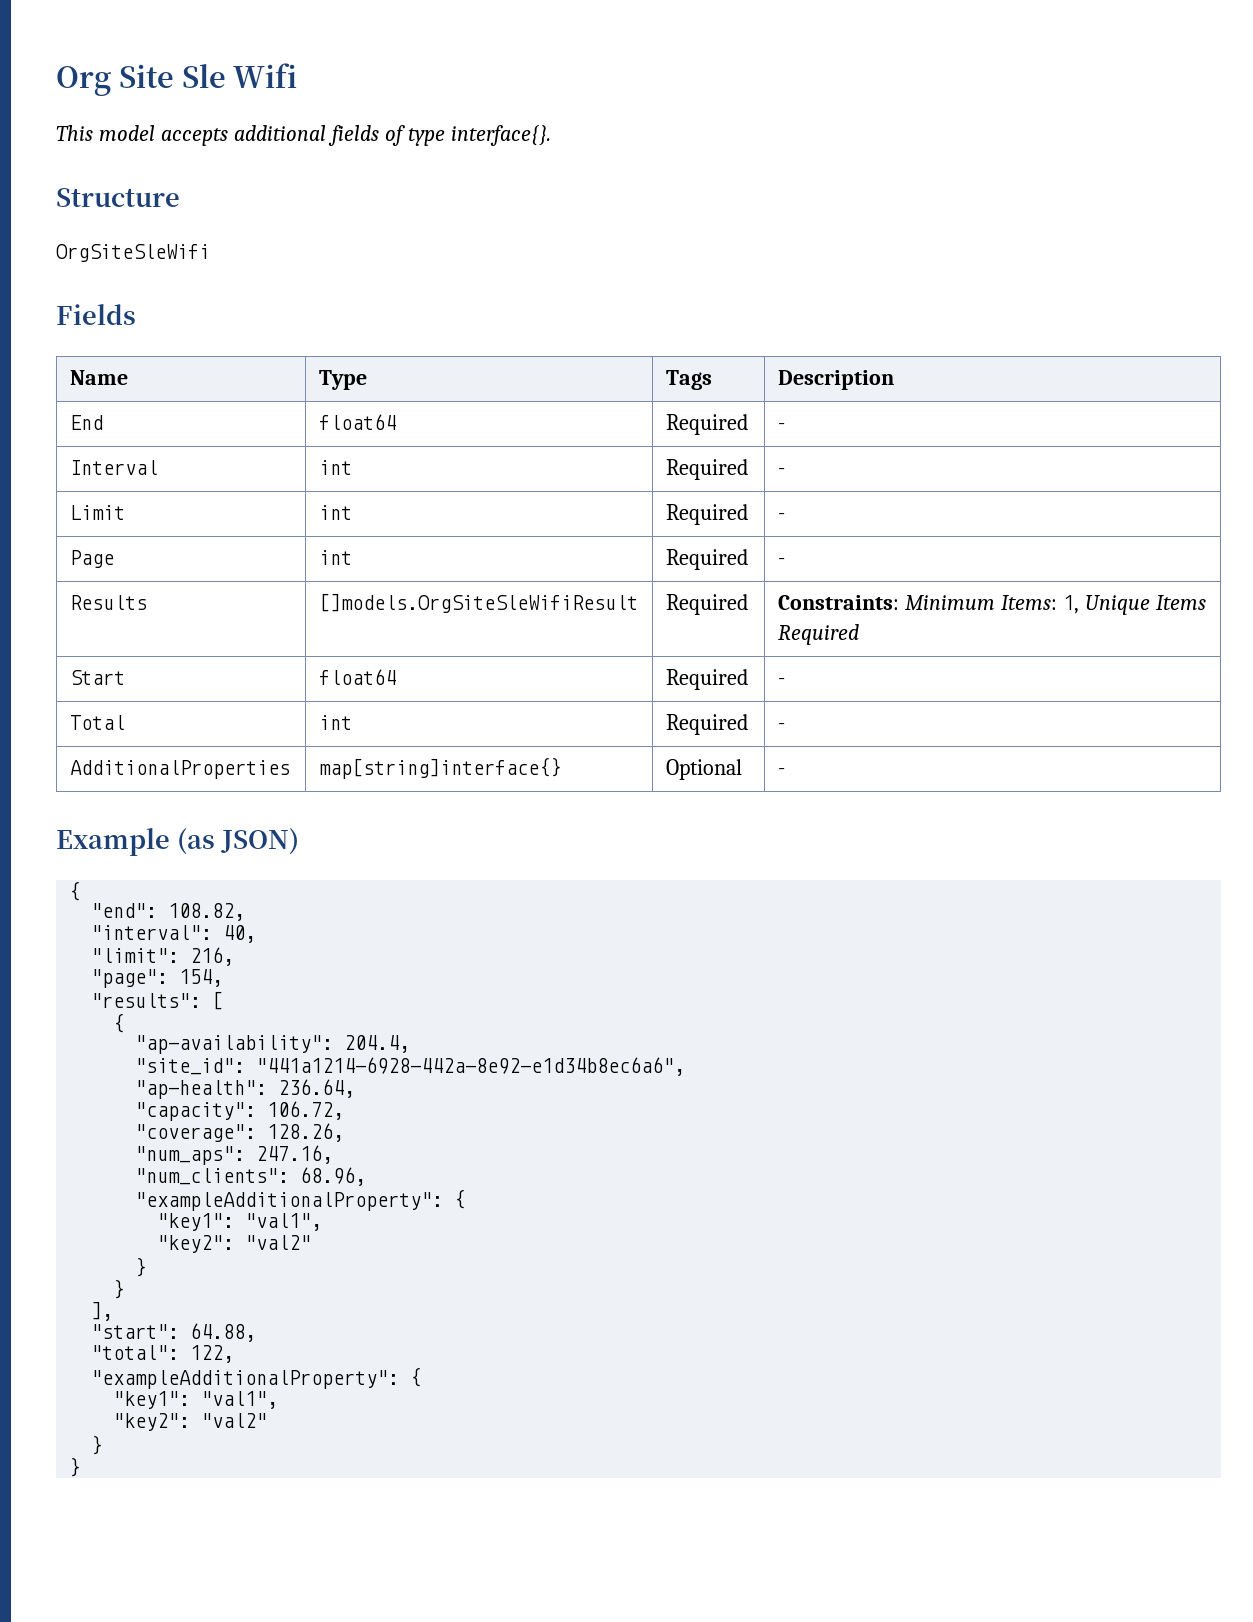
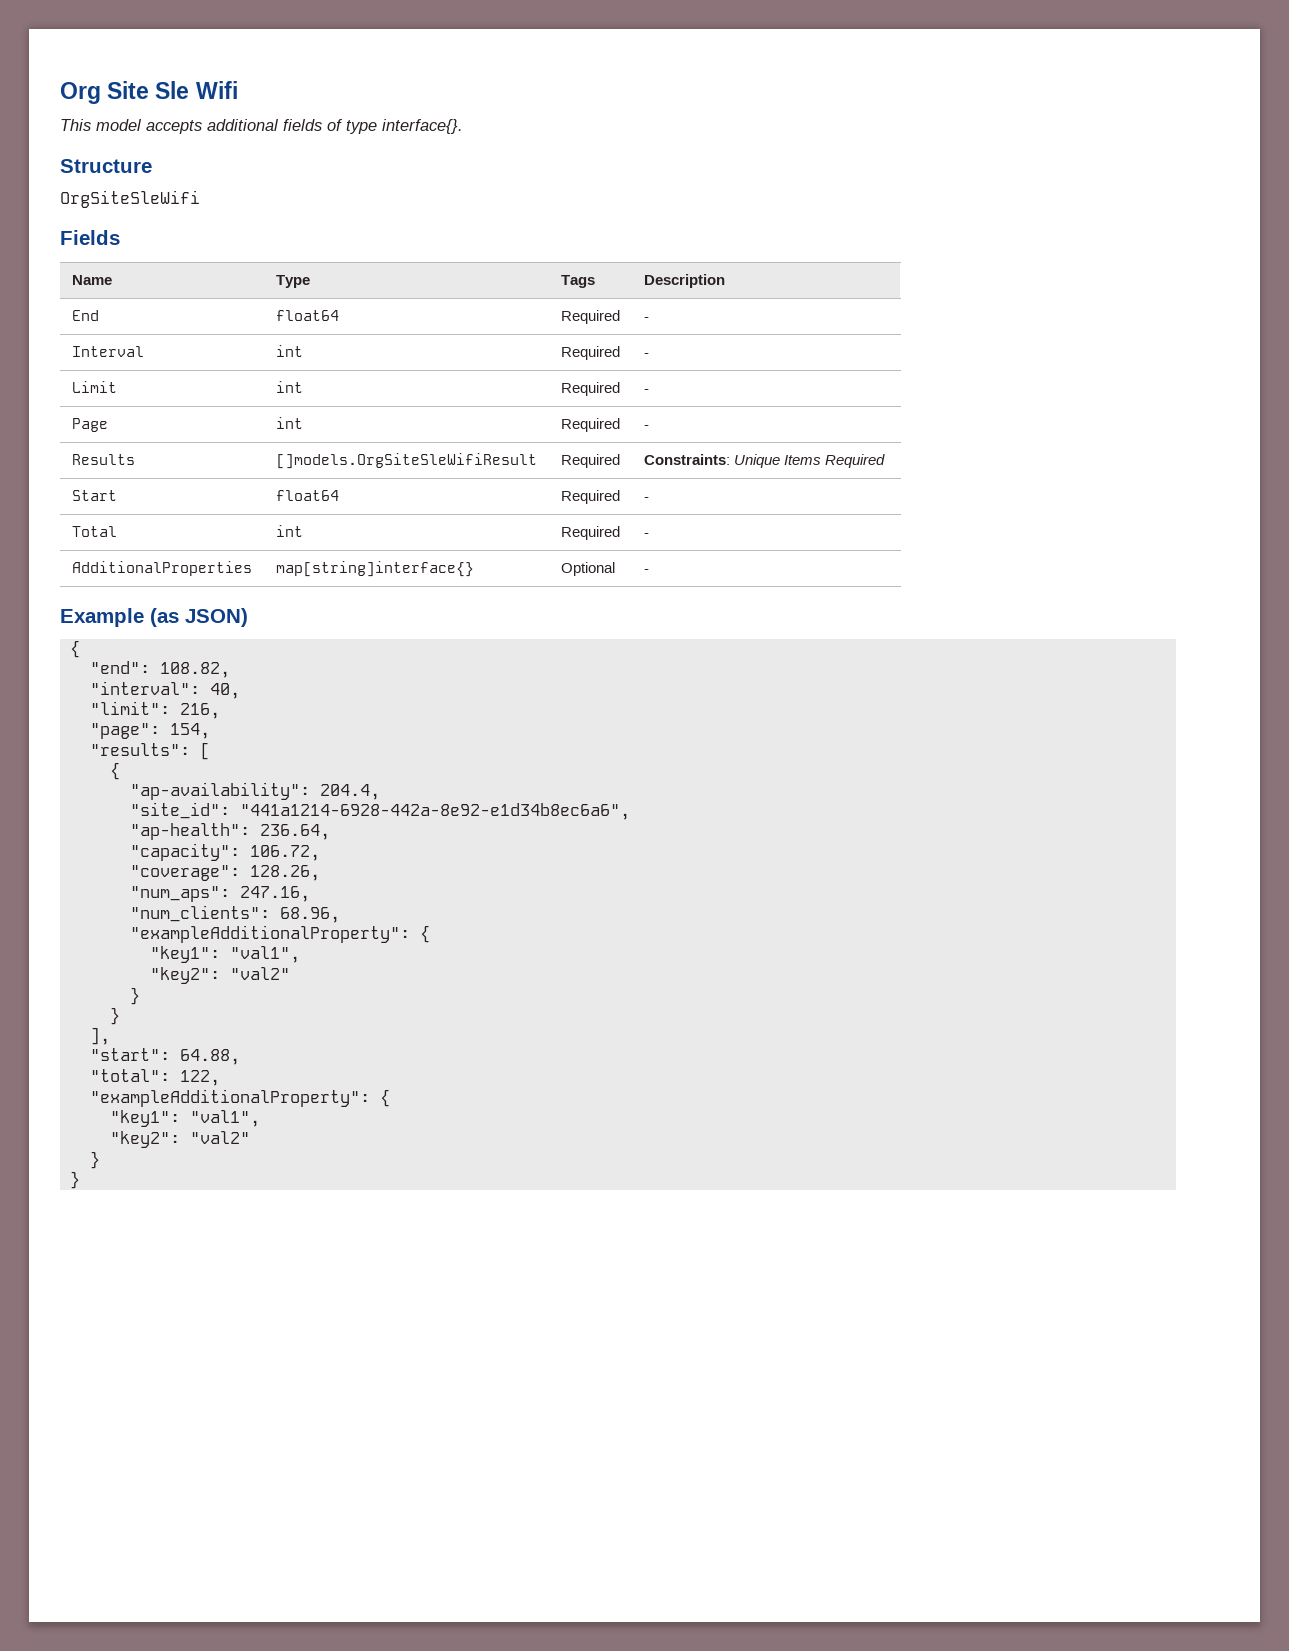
[905,595,1080,614] Minimum Items: 1, -> (730, 459) none

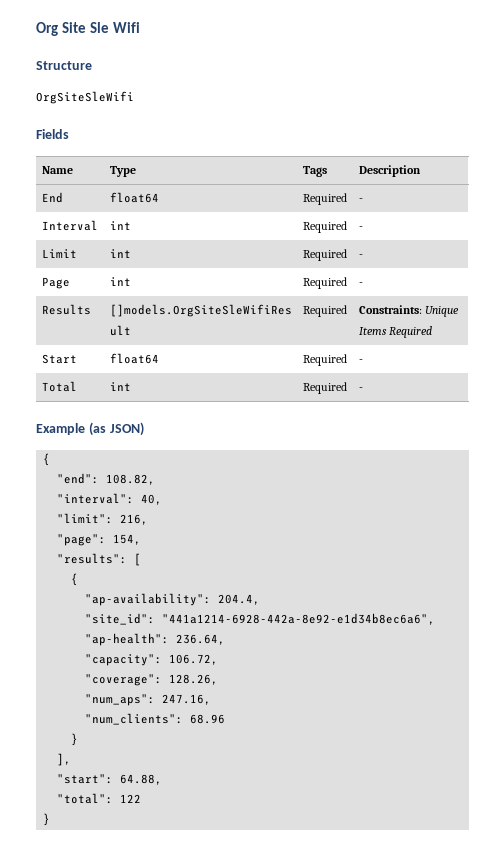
[60,119,463,134] // This model accepts additional fields of type interface{}. -> (140, 27) none
[71,561,252,576] [275,561,474,577] [560,562,615,576] [643,569,649,573] // AdditionalProperties | map[string]interface{} | Optional | - -> (363, 389) none
[279,907,340,923] [129,925,430,943] [149,946,300,963] [149,967,290,984] [129,987,140,1005] 68.96, // "exampleAdditionalProperty": { // "key1": "val1", // "key2": "val2" // } -> [190,714,226,724] 68.96
[179,1070,220,1086] [89,1089,390,1107] [109,1110,260,1127] [109,1131,250,1148] [89,1151,100,1169] [69,1171,80,1189] 122, // "exampleAdditionalProperty": { // "key1": "val1", // "key2": "val2" // } // } -> [120,794,142,803] [43,813,51,826] 122 // }

